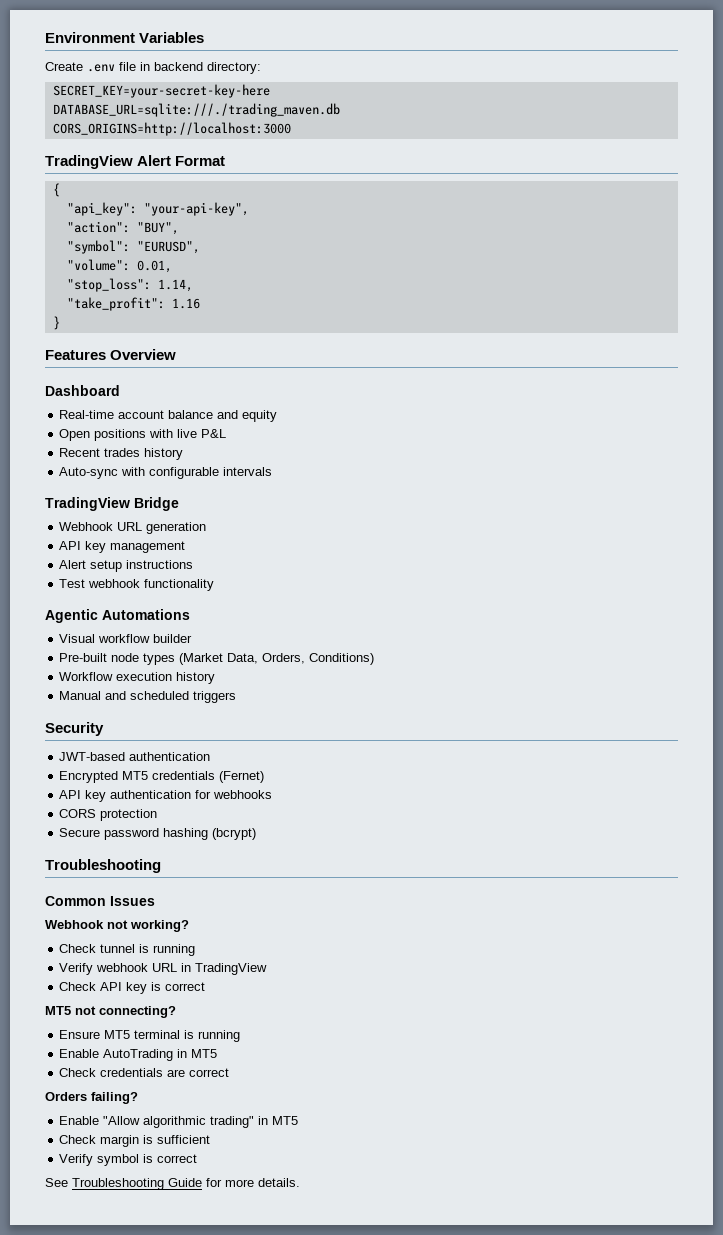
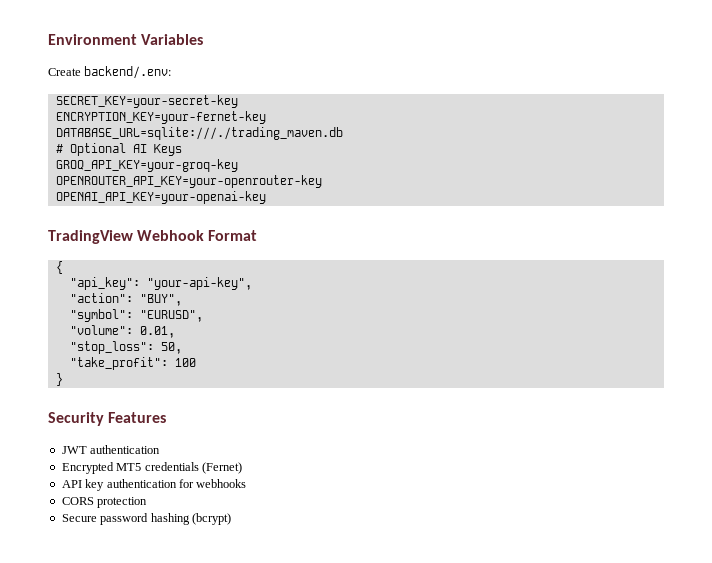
[87,62,261,74] [52,84,270,98] [52,103,340,117] [52,122,291,136] [45,155,172,169] .env file in backend directory: // SECRET_KEY=your-secret-key-here // DATABASE_URL=sqlite:///./trading_maven.db // CORS_ORIGINS=http://localhost:3000 // TradingView Alert -> [84,66,172,79] [55,95,238,108] [55,111,266,124] [55,127,343,140] [55,143,182,156] [55,159,238,172] [55,175,322,188] [55,191,266,204] [48,230,205,244] backend/.env: // SECRET_KEY=your-secret-key // ENCRYPTION_KEY=your-fernet-key // DATABASE_URL=sqlite:///./trading_maven.db // # Optional AI Keys // GROQ_API_KEY=your-groq-key // OPENROUTER_API_KEY=your-openrouter-key // OPENAI_API_KEY=your-openai-key // TradingView Webhook
[157,279,193,292] 1.14, -> [160,342,182,354] 50,
[171,298,200,309] 1.16 -> [174,358,196,367] 100
(60, 323) none -> [48,412,104,426] Security
[110,349,177,360] [45,385,120,396] [59,410,278,422] [59,429,227,441] [59,448,184,460] [59,467,273,479] [45,497,179,511] [59,522,207,534] [59,541,186,553] [59,560,194,572] [59,579,215,591] [45,609,190,623] [59,634,193,643] [59,653,375,665] [59,672,216,684] [59,691,237,703] [45,722,104,736] [59,752,126,761] Overview // Dashboard // Real-time account balance and equity // Open positions with live P&L // Recent trades history // Auto-sync with configurable intervals // TradingView Bridge // Webhook URL generation // API key management // Alert setup instructions // Test webhook functionality // Agentic Automations // Visual workflow builder // Pre-built node types (Market Data, Orders, Conditions) // Workflow execution history // Manual and scheduled triggers // Security // JWT-based -> [61,446,87,454] // JWT
[45,859,161,873] [45,896,155,906] [45,920,189,932] [59,944,196,956] [59,963,268,975] [59,982,206,994] [45,1006,176,1018] [59,1030,241,1042] [59,1049,218,1061] [59,1068,230,1077] [45,1092,138,1104] [59,1116,299,1128] [59,1135,211,1147] [59,1154,198,1166] [45,1178,300,1190] // Troubleshooting // Common Issues // Webhook not working? // Check tunnel is running // Verify webhook URL in TradingView // Check API key is correct // MT5 not connecting? // Ensure MT5 terminal is running // Enable AutoTrading in MT5 // Check credentials are correct // Orders failing? // Enable "Allow algorithmic trading" in MT5 // Check margin is sufficient // Verify symbol is correct // See Troubleshooting Guide for more details. -> (231, 519) none

